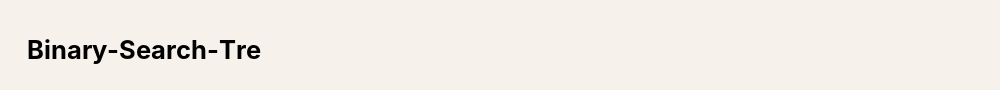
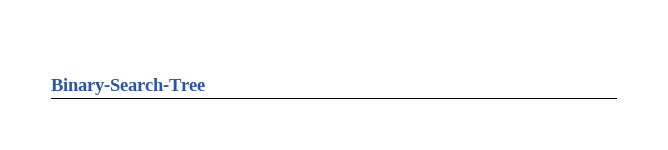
[27,39,261,64] Binary-Search-Tre -> [51,78,205,95] Binary-Search-Tree

